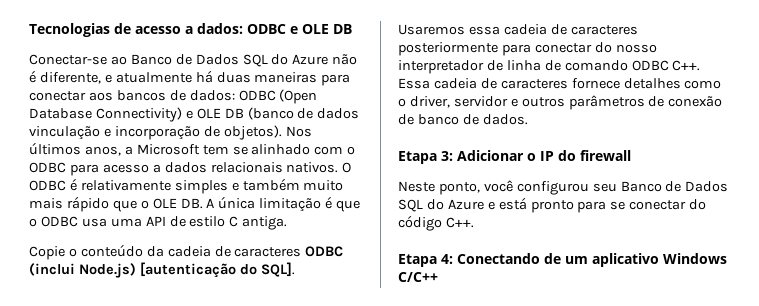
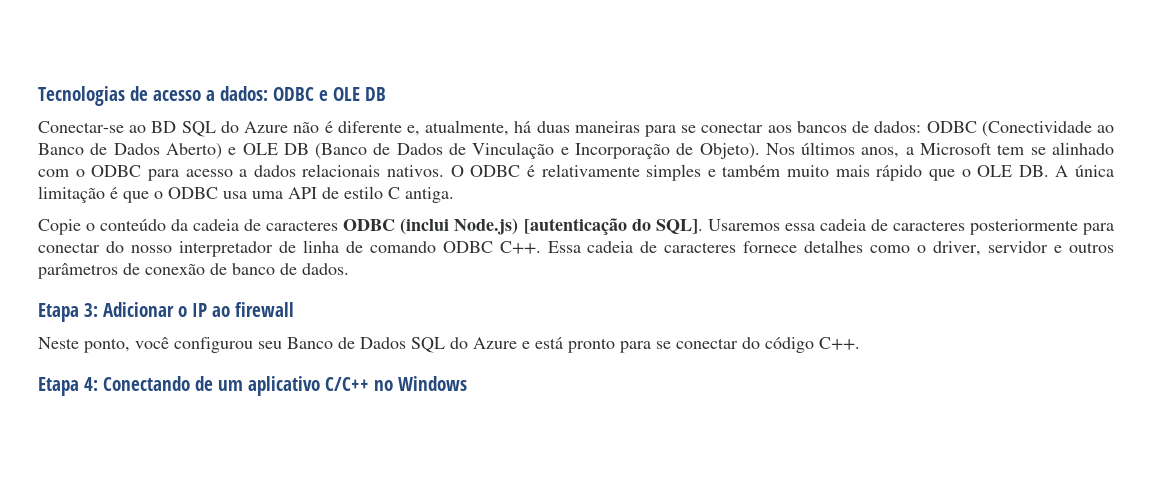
[130,54,239,65] Banco de Dados -> [151,121,177,133] BD
[39,72,192,84] diferente, e atualmente -> [337,120,510,136] diferente e, atualmente,
(351, 80) none -> [681,125,697,133] se
[279,89,318,104] [29,107,360,122] [29,125,282,140] (Open Database Connectivity) e OLE DB (banco de dados vinculação e incorporação de objetos). -> [981,121,1115,137] [38,142,760,159] (Conectividade ao Banco de Dados Aberto) e OLE DB (Banco de Dados de Vinculação e Incorporação de Objeto).
[558,150,576,161] do -> [212,306,230,317] ao
[663,253,727,264] [398,272,438,282] Windows C/C++ -> [325,376,467,391] C/C++ no Windows

